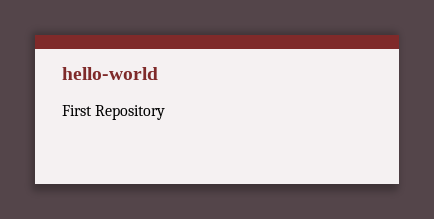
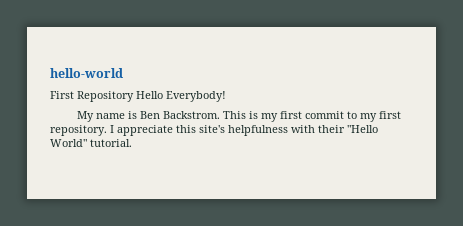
(166, 112) none -> [136,91,226,102] [76,111,401,122] [50,125,378,136] [50,139,132,147] Hello Everybody! // My name is Ben Backstrom. This is my first commit to my first repository. I appreciate this site's helpfulness with their "Hello World" tutorial.

